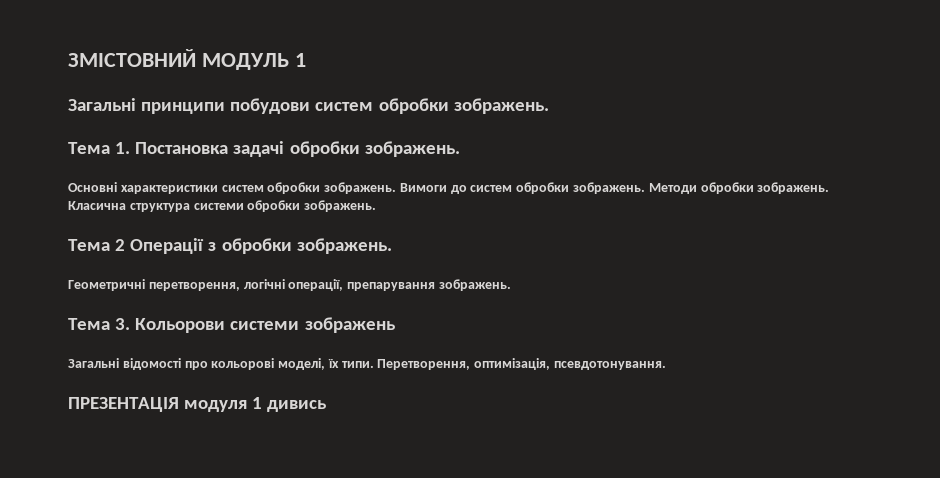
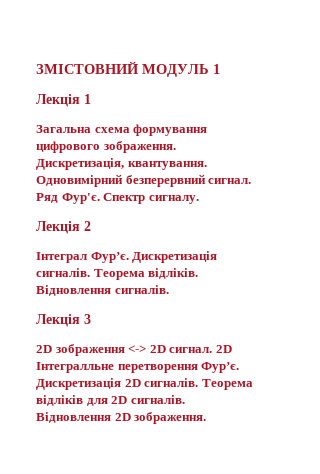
[68,98,549,114] [68,141,460,157] [68,182,830,194] [68,200,377,212] [68,238,392,254] [68,279,511,291] [68,317,395,333] [68,358,667,370] [68,397,327,412] Загальні принципи побудови систем обробки зображень. // Тема 1. Постановка задачі обробки зображень. // Основні характеристики систем обробки зображень. Вимоги до систем обробки зображень. Методи обробки зображень. Класична структура системи обробки зображень. // Тема 2 Операції з обробки зображень. // Геометричні перетворення, логічні операції, препарування зображень. // Тема 3. Кольорови системи зображень // Загальні відомості про кольорові моделі, їх типи. Перетворення, оптимізація, псевдотонування. // ПРЕЗЕНТАЦІЯ модуля 1 дивись -> [36,94,91,107] [36,124,208,136] [36,141,176,153] [36,158,207,170] [36,174,252,187] [36,193,199,204] [36,221,91,234] [36,251,218,263] [36,268,199,280] [36,285,169,296] [36,314,91,327] [36,344,232,356] [36,362,240,373] [36,378,253,390] [36,395,185,406] [36,412,207,424] Лекція 1 // Загальна схема формування цифрового зображення. Дискретизація, квантування. Одновимірний безперервний сигнал. Ряд Фур'є. Спектр сигналу. // Лекція 2 // Інтеграл Фур’є. Дискретизація сигналів. Теорема відліків. Відновлення сигналів. // Лекція 3 // 2D зображення <-> 2D сигнал. 2D Інтегралльне перетворення Фур’є. Дискретизація 2D сигналів. Теорема відліків для 2D сигналів. Відновлення 2D зображення.

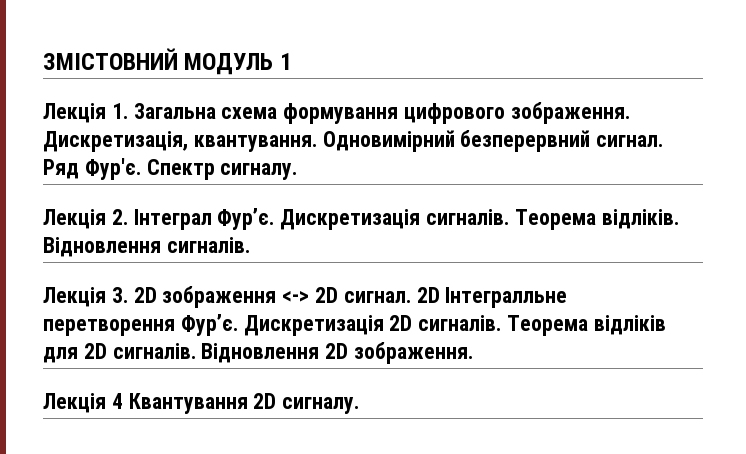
[84,94,91,104] 1 // -> [111,103,128,119] 1.
[84,221,91,231] 2 // -> [111,209,128,225] 2.
[84,314,91,324] 3 // -> [111,287,128,303] 3.
(207, 418) none -> [43,393,360,414] // Лекція 4 Квантування 2D сигналу.

